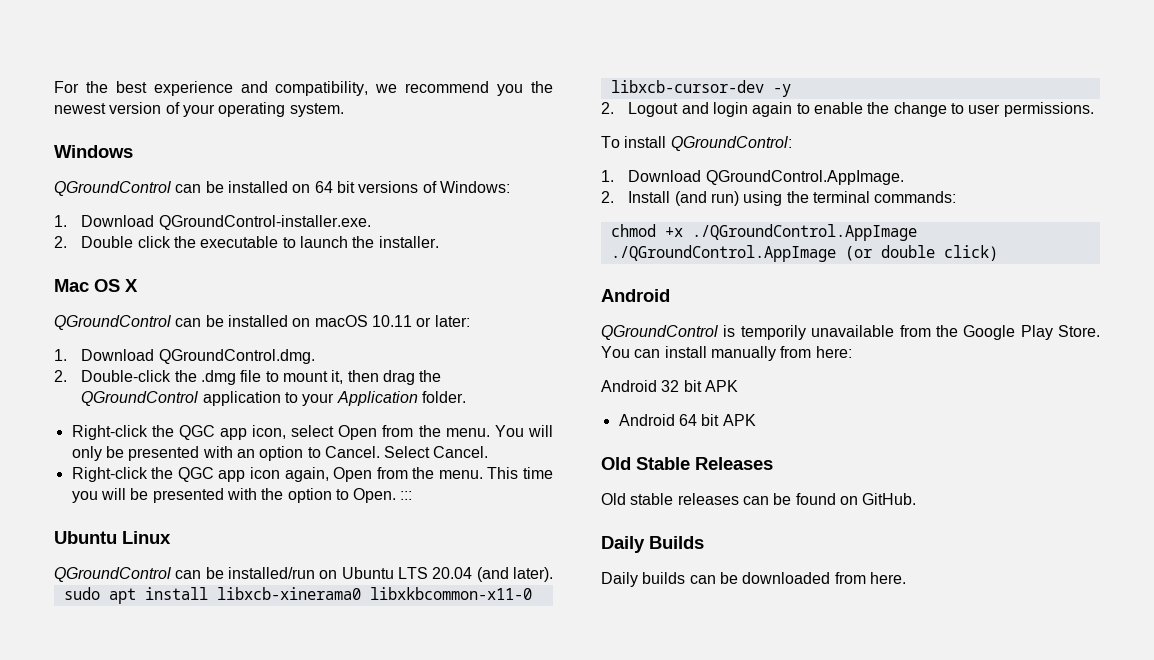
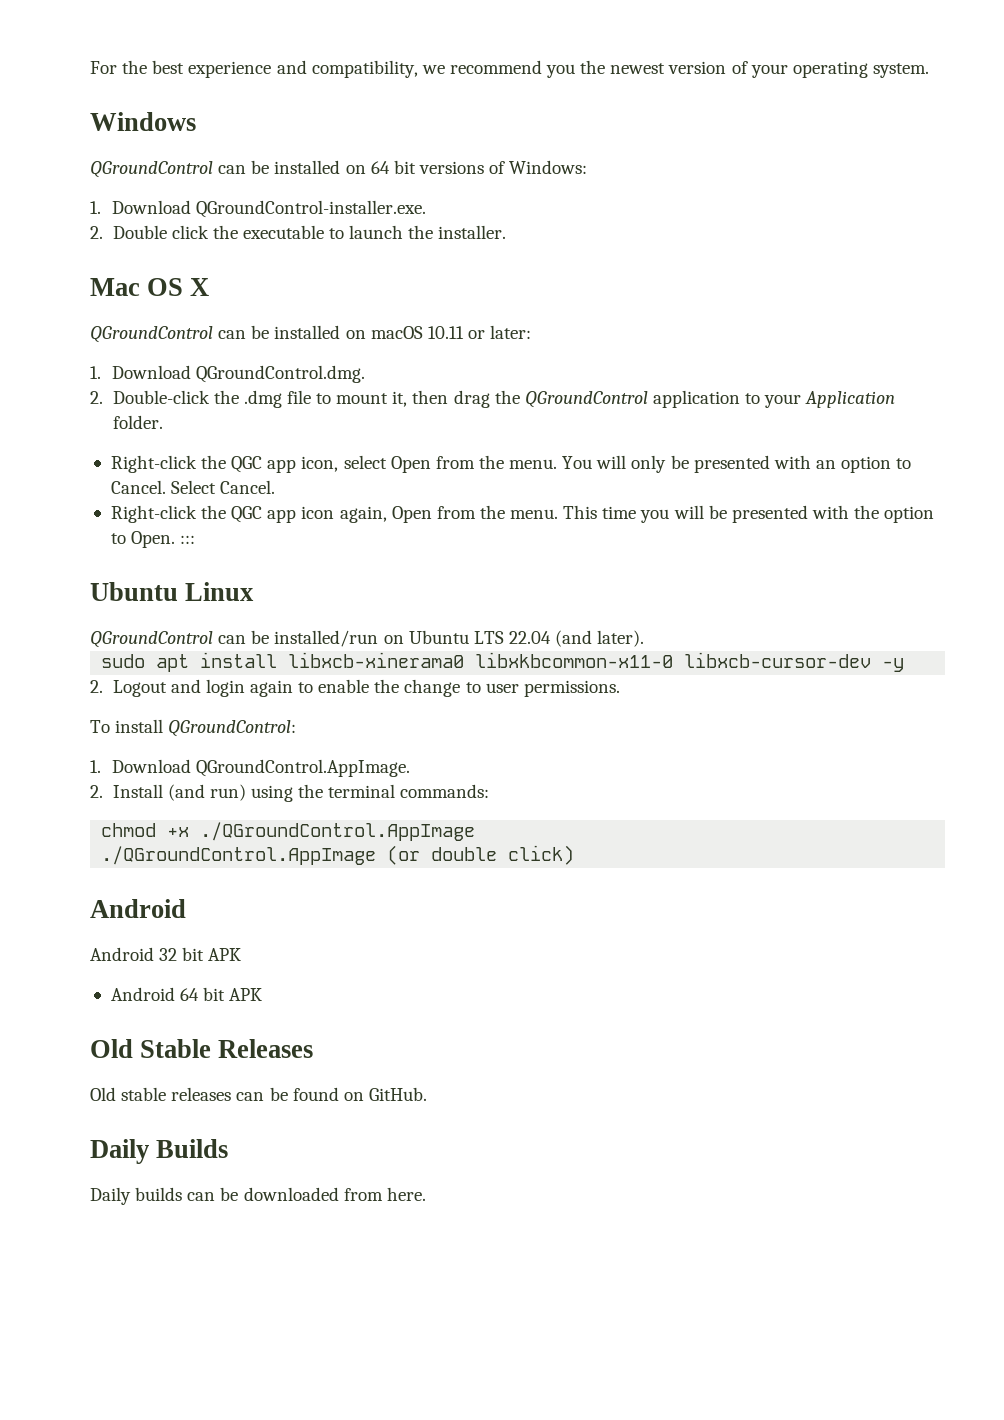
[432,567,473,579] 20.04 -> [508,631,551,644] 22.04
[601,325,1100,340] [601,346,852,361] // QGroundControl is temporily unavailable from the Google Play Store. You can install manually from here: -> (186, 908) none

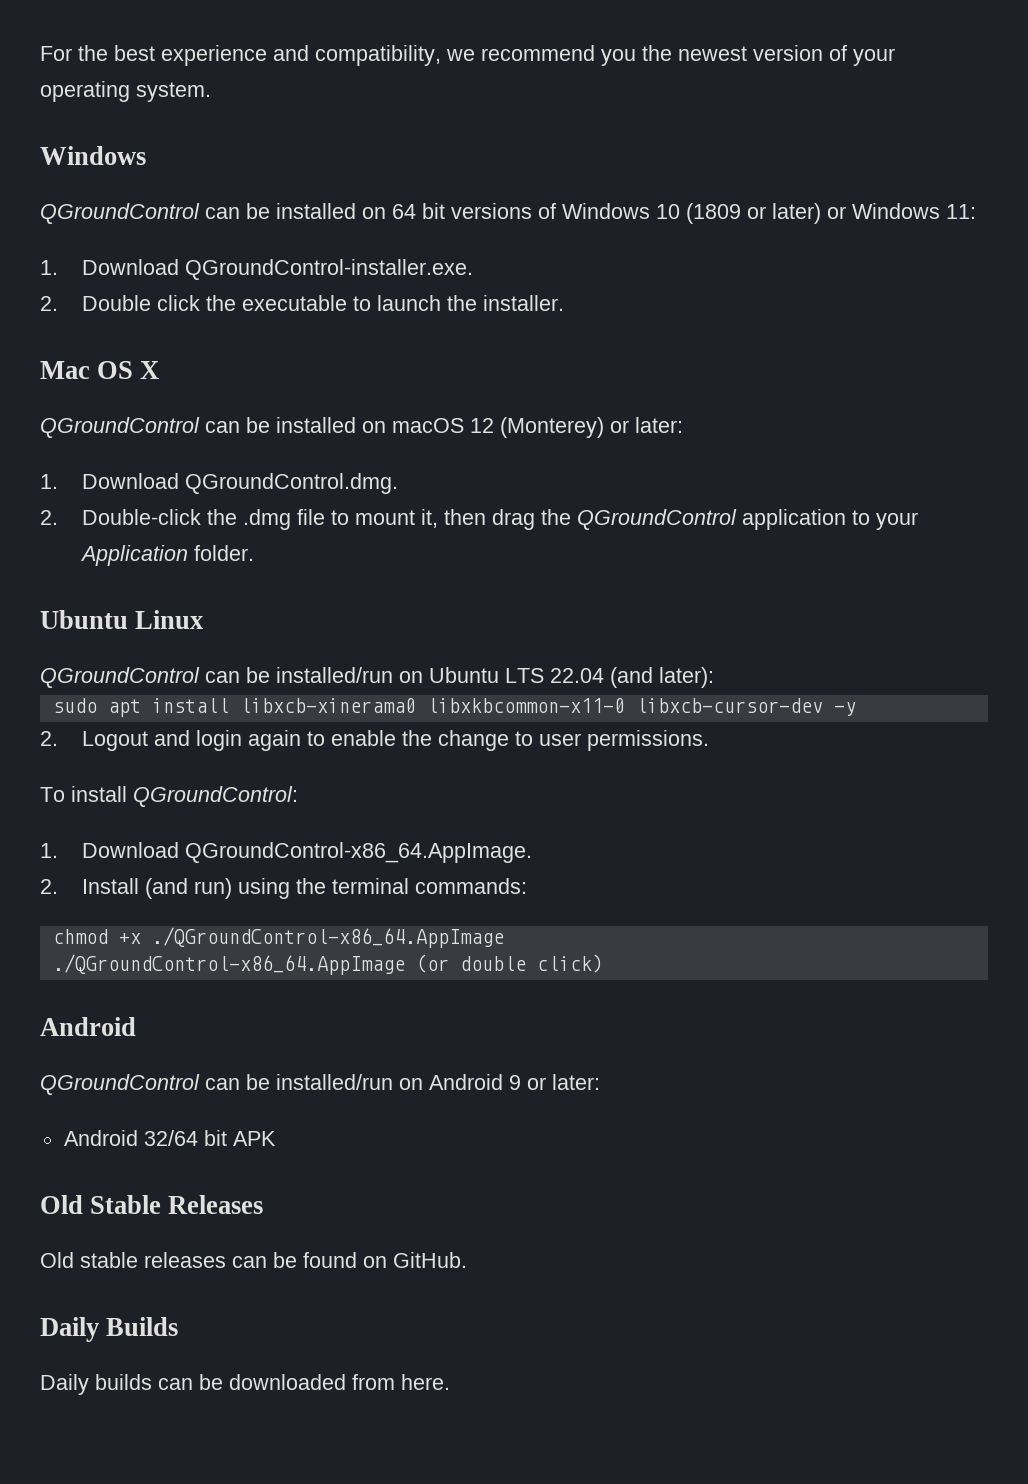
[509,160,588,174] Windows: -> [562,203,976,224] Windows 10 (1809 or later) or Windows 11:
[427,326,464,339] 10.11 -> [470,417,604,438] 12 (Monterey)
[110,455,912,473] [110,480,276,494] [110,505,935,523] [110,531,196,548] // Right-click the QGC app icon, select Open from the menu. You will only be presented with an option to Cancel. Select Cancel. // Right-click the QGC app icon again, Open from the menu. This time you will be presented with the option to Open. ::: -> (254, 553) none
[597,630,645,647] later). -> [659,667,714,688] later):
[196,759,411,777] QGroundControl.AppImage. -> [184,842,532,863] QGroundControl-x86_64.AppImage.
[200,822,476,841] [101,846,377,865] ./QGroundControl.AppImage // ./QGroundControl.AppImage -> [151,927,504,948] [52,954,405,975] ./QGroundControl-x86_64.AppImage // ./QGroundControl-x86_64.AppImage
[90,947,242,961] [110,987,200,1001] Android 32 bit APK // Android 64 -> [40,1074,600,1095] [63,1130,198,1146] QGroundControl can be installed/run on Android 9 or later: // Android 32/64

